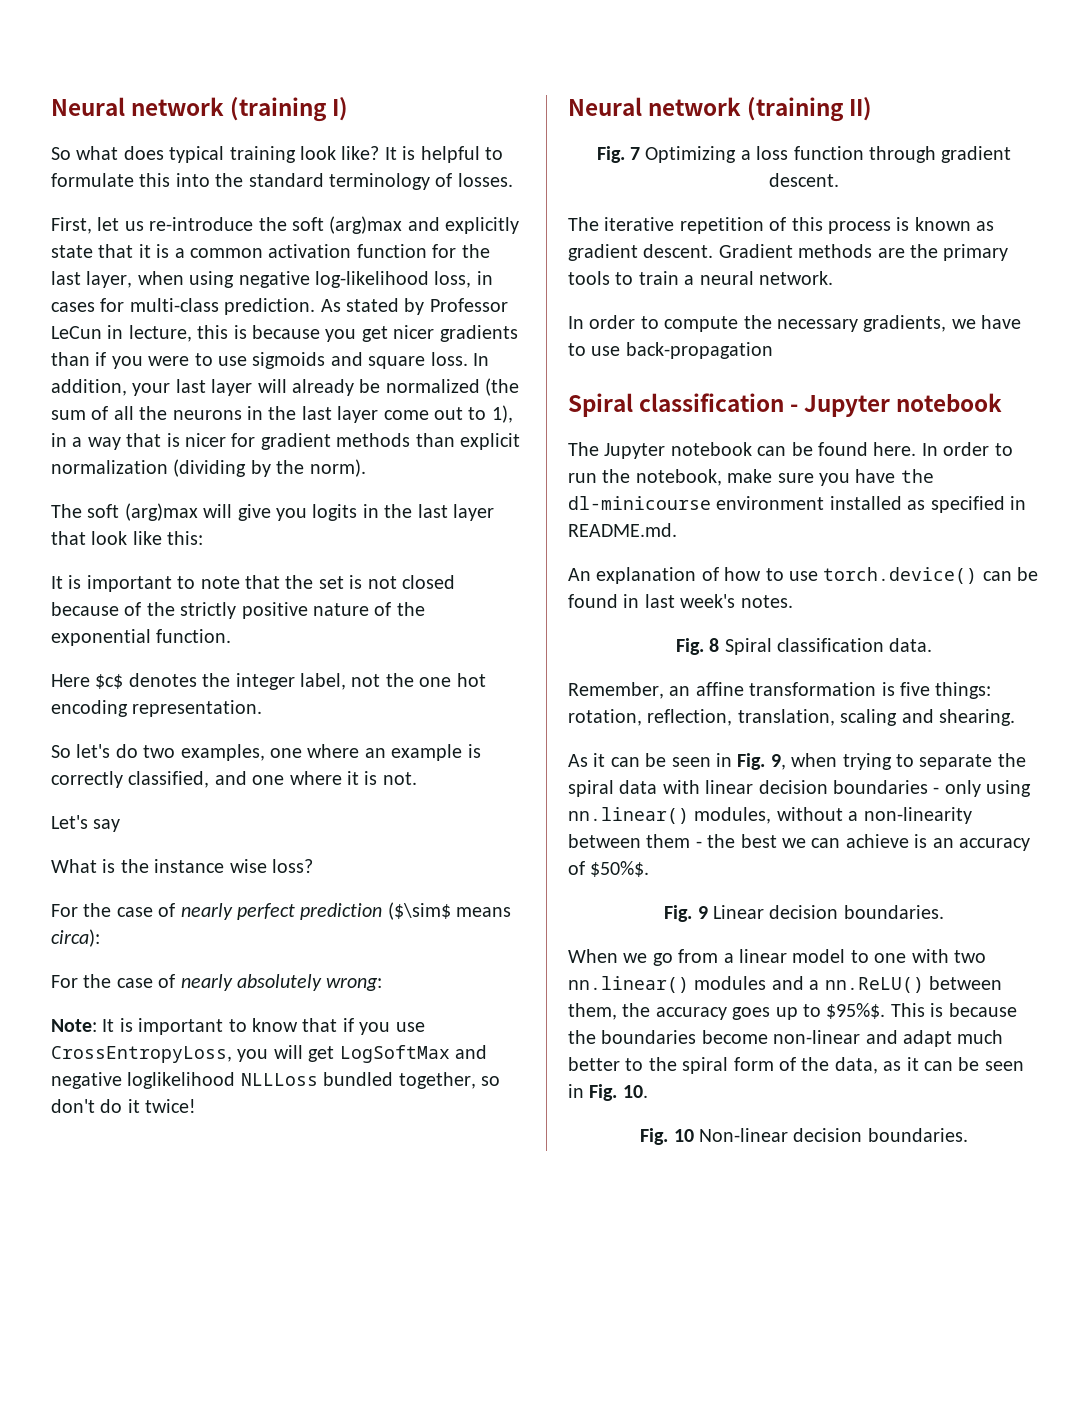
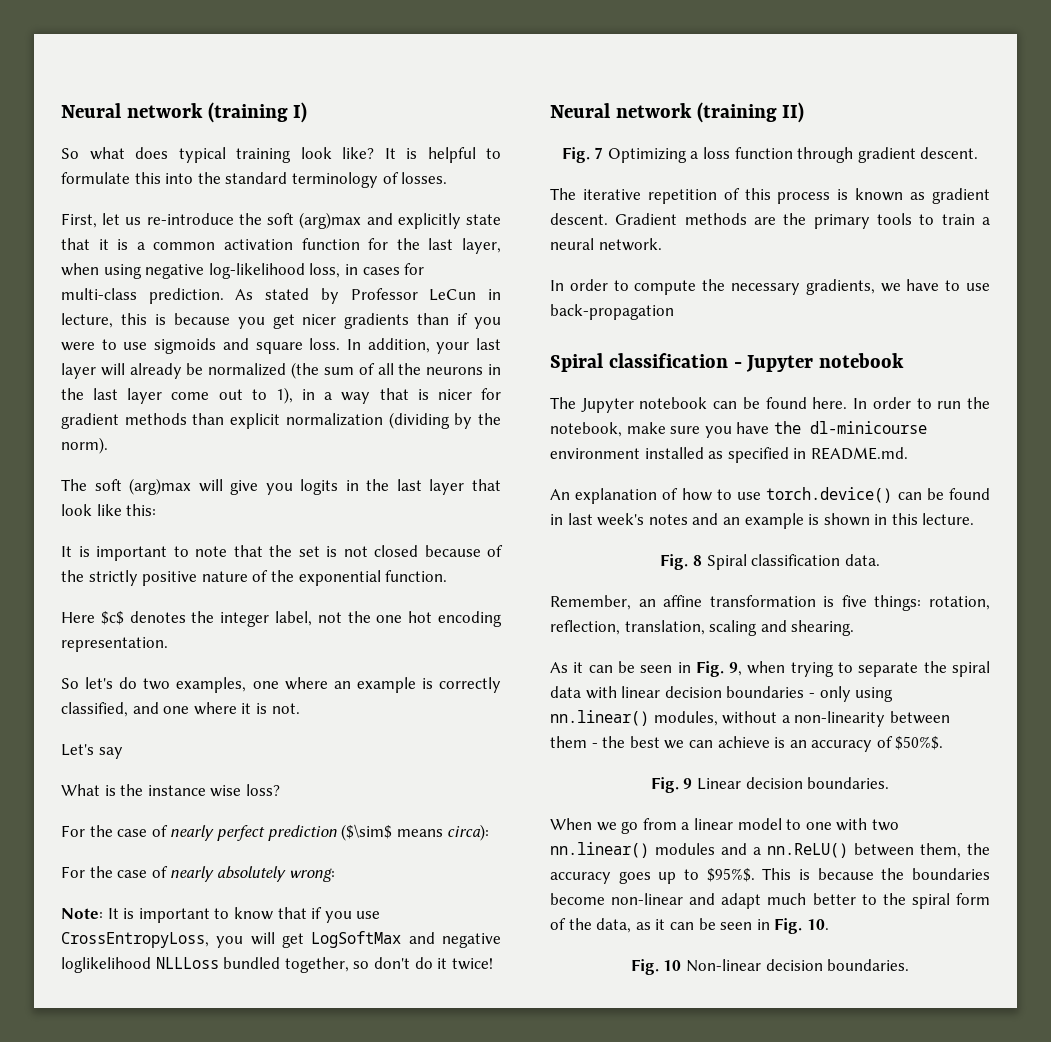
[740,595,793,608] notes. -> [648,513,975,529] notes and an example is shown in this lecture.

